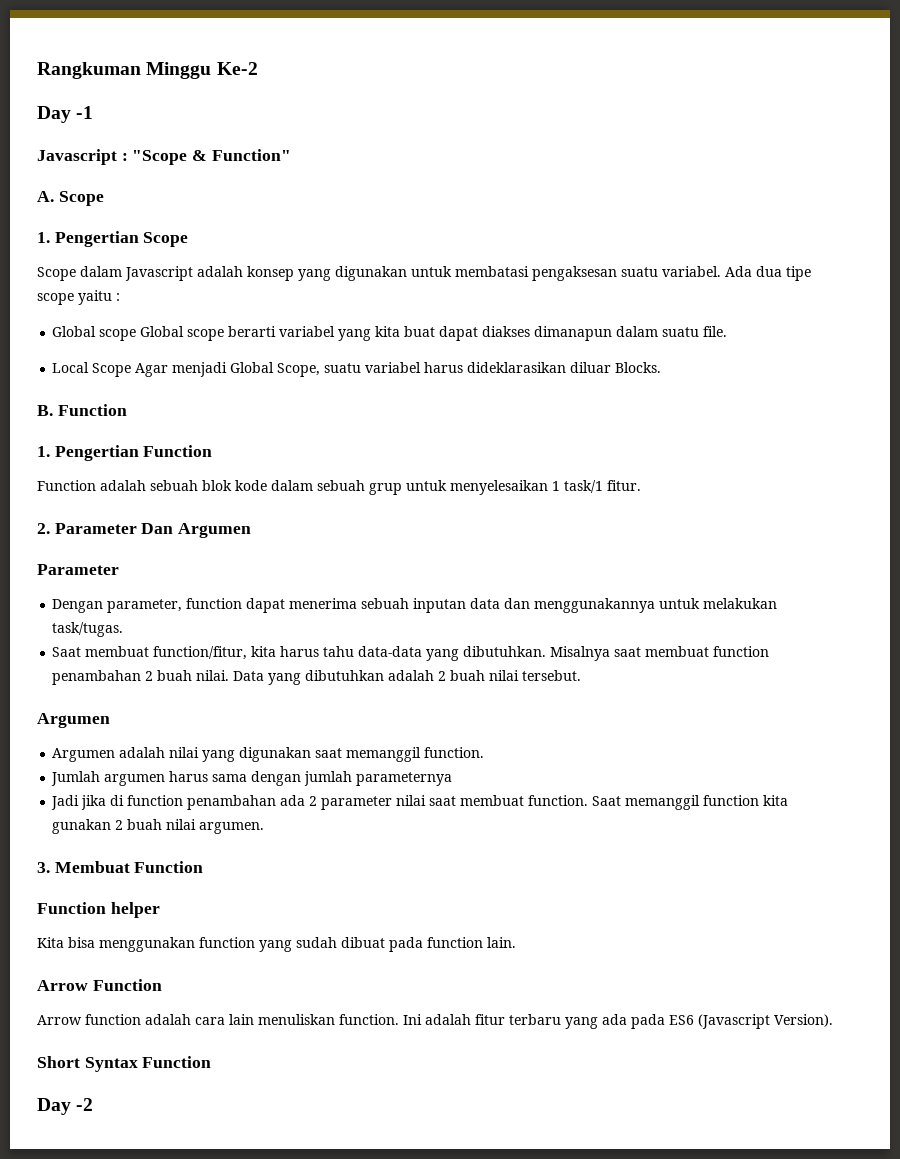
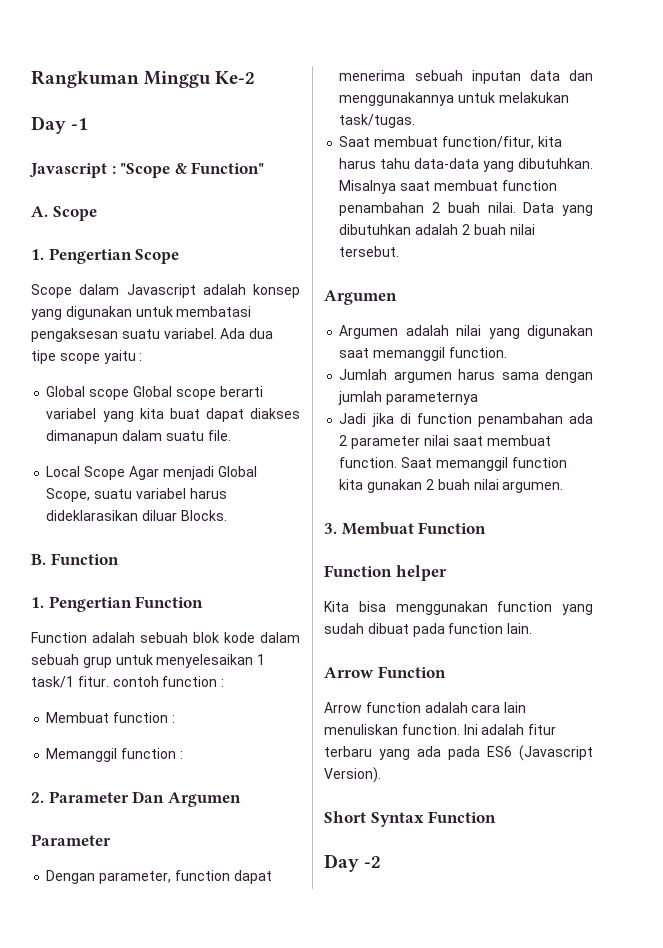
(641, 485) none -> [112,676,225,687] [46,712,175,723] [46,748,183,762] contoh function : // Membuat function : // Memanggil function :

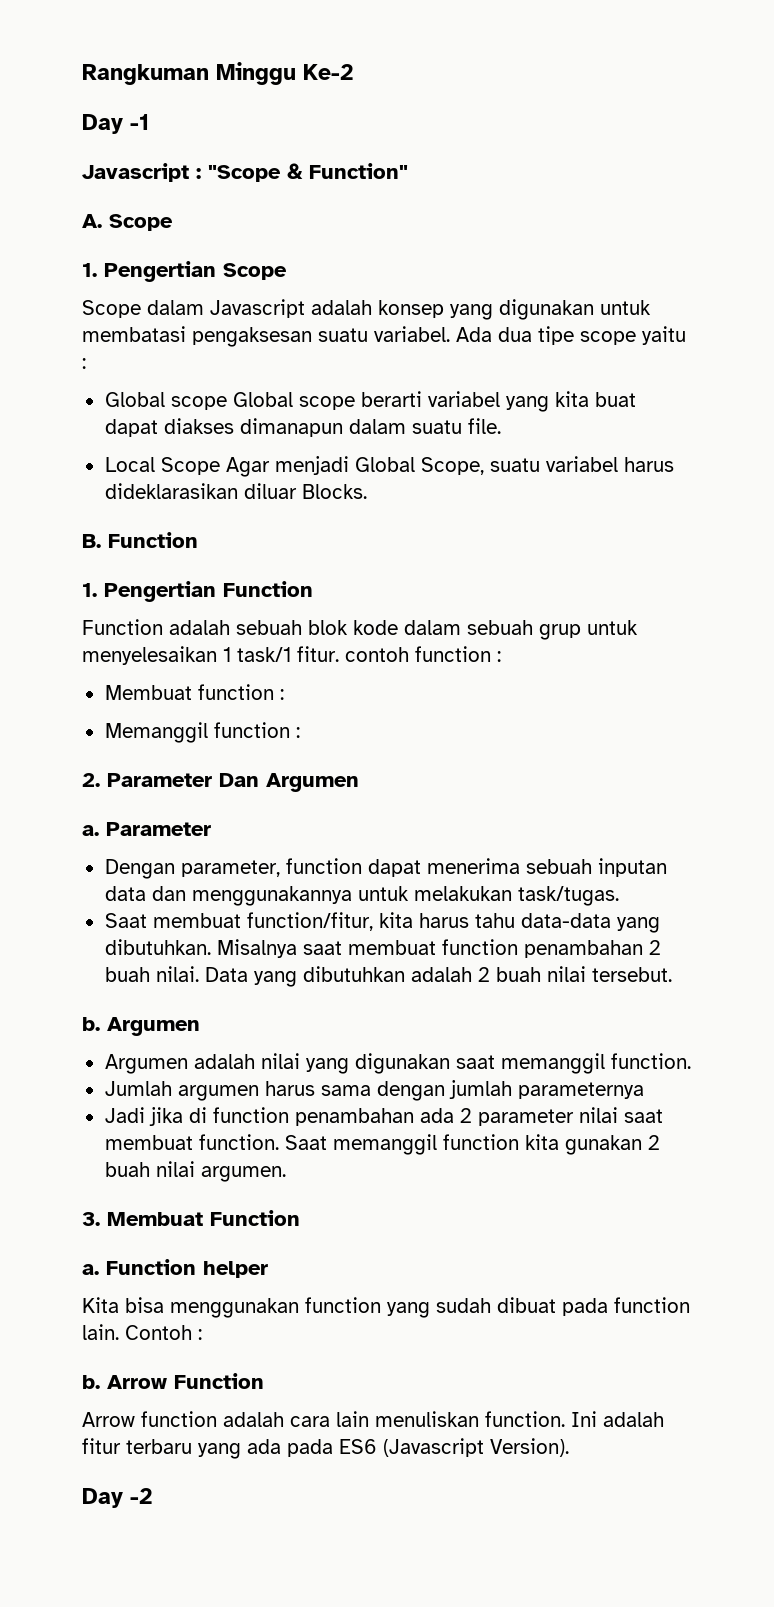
(241, 799) none -> [82,825,99,836] a.
(400, 251) none -> [82,1017,100,1031] b.
(487, 528) none -> [82,1264,99,1275] a.
(533, 628) // -> [125,1325,202,1340] [82,1375,100,1389] Contoh : // b.
[324,811,497,827] // Short Syntax Function -> (569, 1447) none

